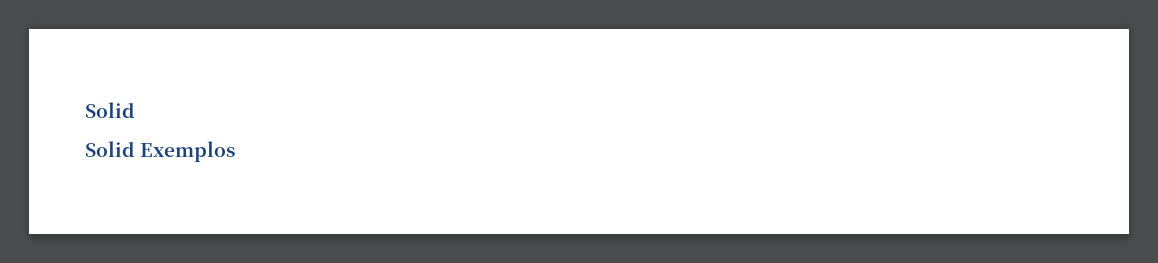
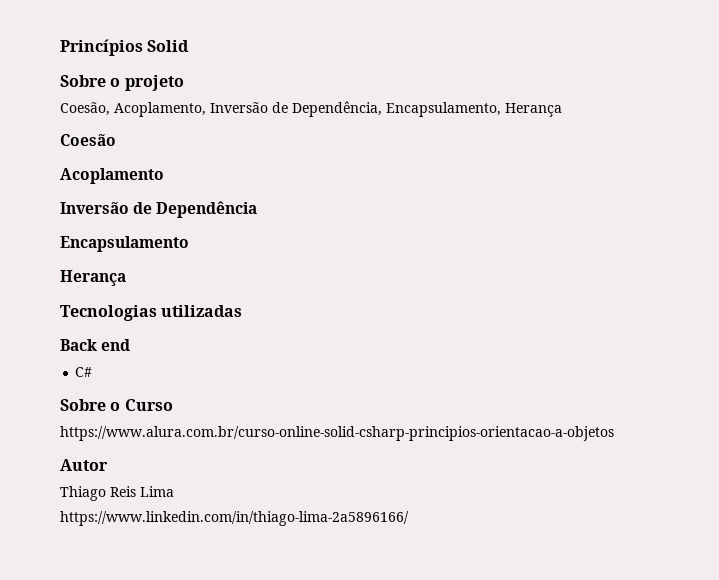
(85, 110) none -> [60,39,143,56] Princípios
[85,141,236,162] Solid Exemplos -> [60,75,184,91] [60,101,562,117] [60,134,116,146] [60,168,164,184] [60,201,258,218] [60,236,189,252] [60,270,126,287] [60,305,243,321] [60,339,131,351] [75,367,93,377] [60,399,173,411] [60,426,614,441] [60,459,108,471] [60,486,174,501] [60,511,409,526] Sobre o projeto // Coesão, Acoplamento, Inversão de Dependência, Encapsulamento, Herança // Coesão // Acoplamento // Inversão de Dependência // Encapsulamento // Herança // Tecnologias utilizadas // Back end // C# // Sobre o Curso // https://www.alura.com.br/curso-online-solid-csharp-principios-orientacao-a-objetos // Autor // Thiago Reis Lima // https://www.linkedin.com/in/thiago-lima-2a5896166/

